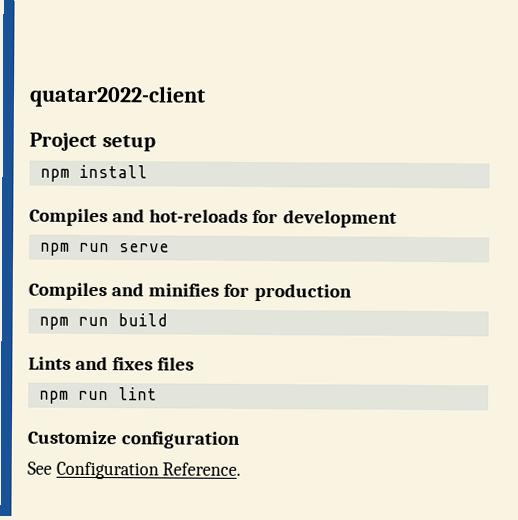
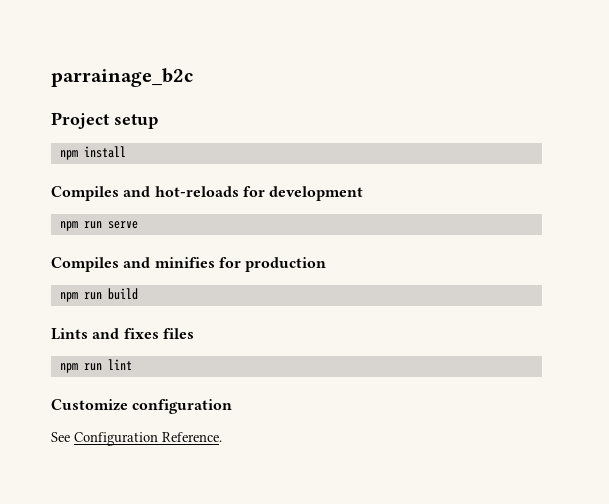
[29,85,206,108] quatar2022-client -> [51,68,193,87] parrainage_b2c

